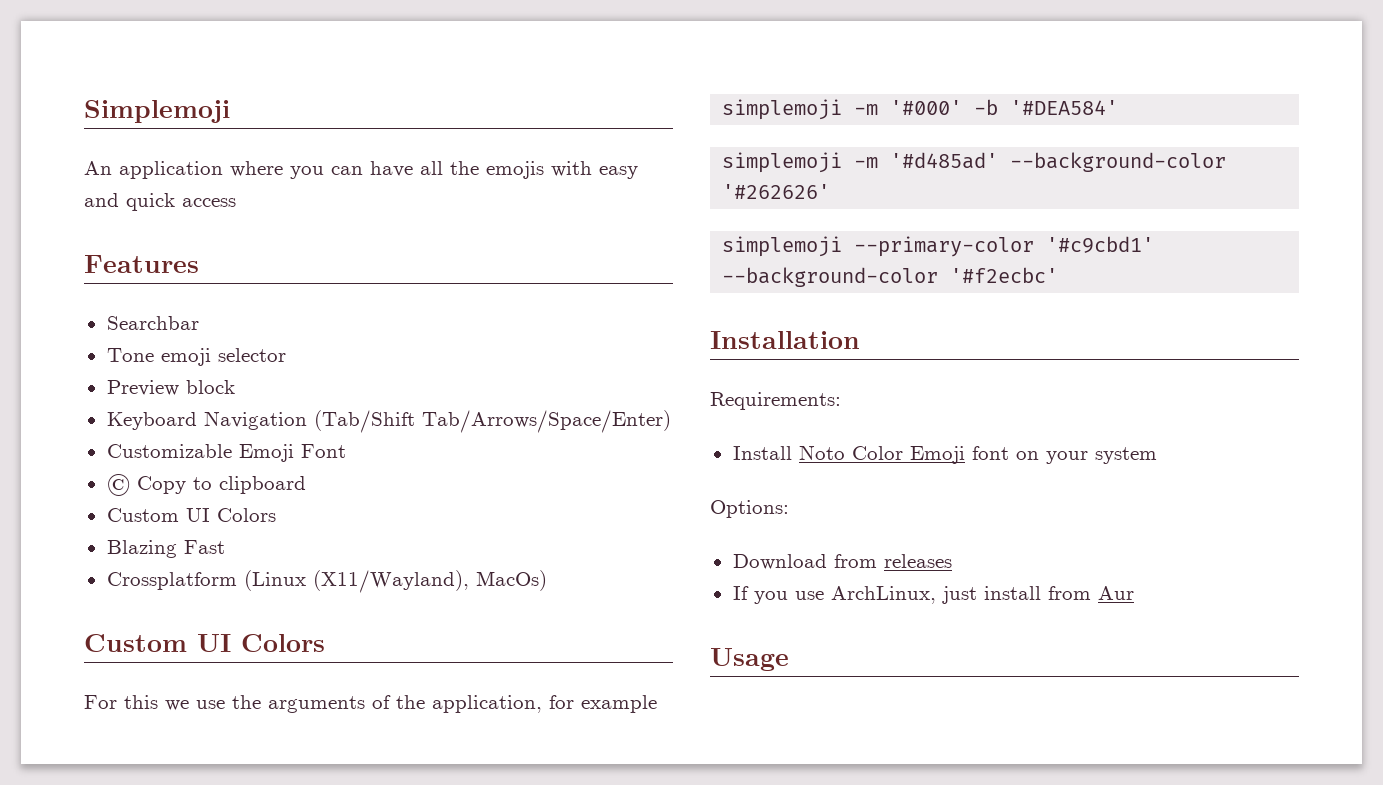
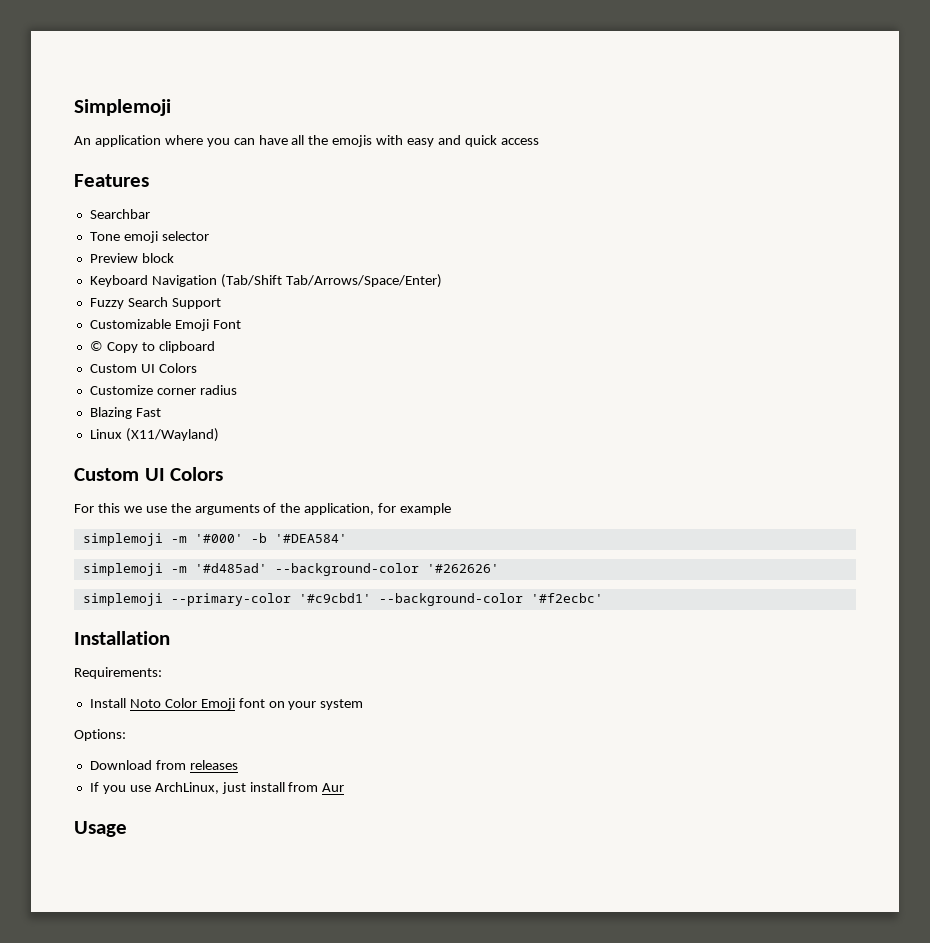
(671, 421) none -> [89,297,221,309] // Fuzzy Search Support
(276, 515) none -> [89,385,237,395] // Customize corner radius
[106,570,547,593] Crossplatform (Linux (X11/Wayland), MacOs) -> [89,428,219,442] Linux (X11/Wayland)

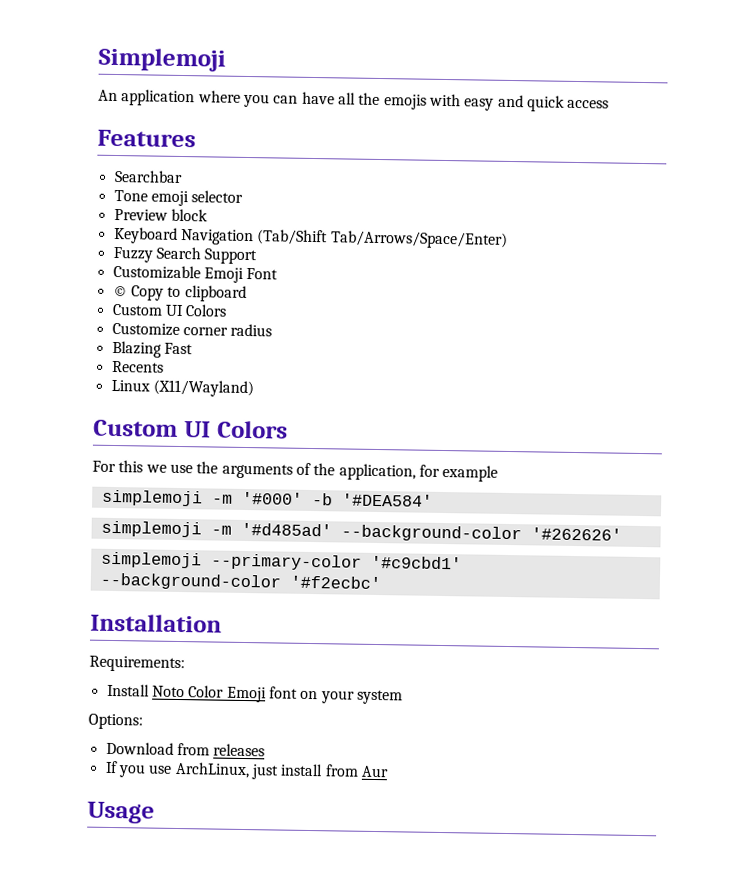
(161, 412) none -> [111,360,164,373] // Recents

